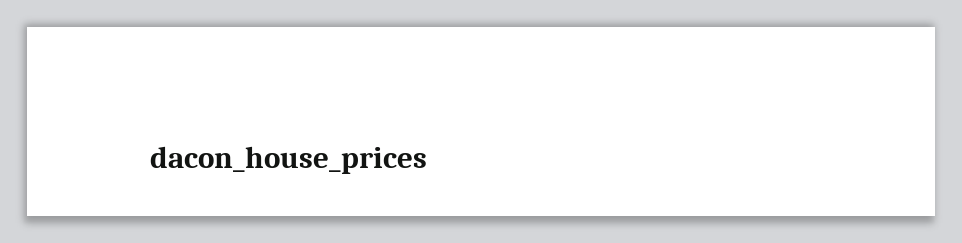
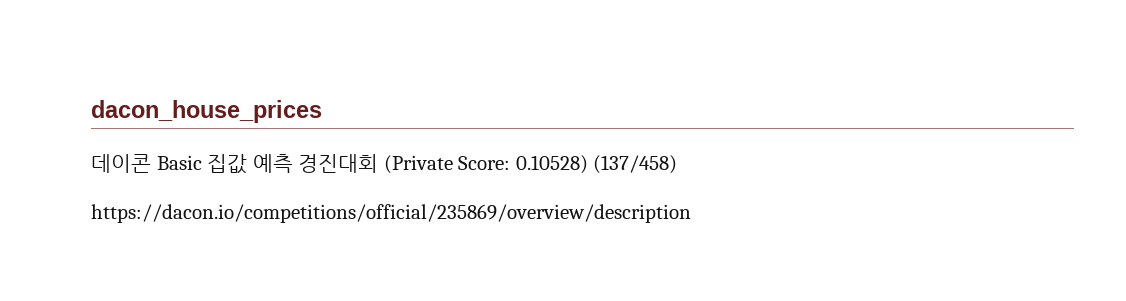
(427, 160) none -> [91,154,678,174] [91,204,691,223] // 데이콘 Basic 집값 예측 경진대회 (Private Score: 0.10528) (137/458) // https://dacon.io/competitions/official/235869/overview/description

